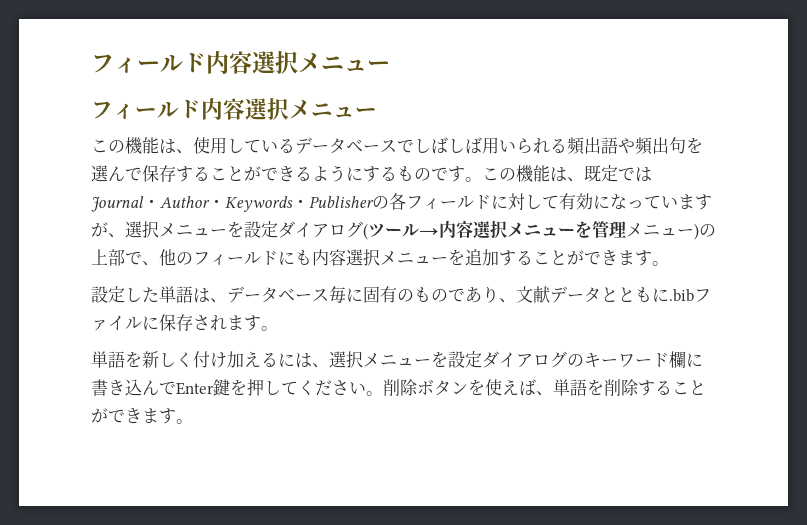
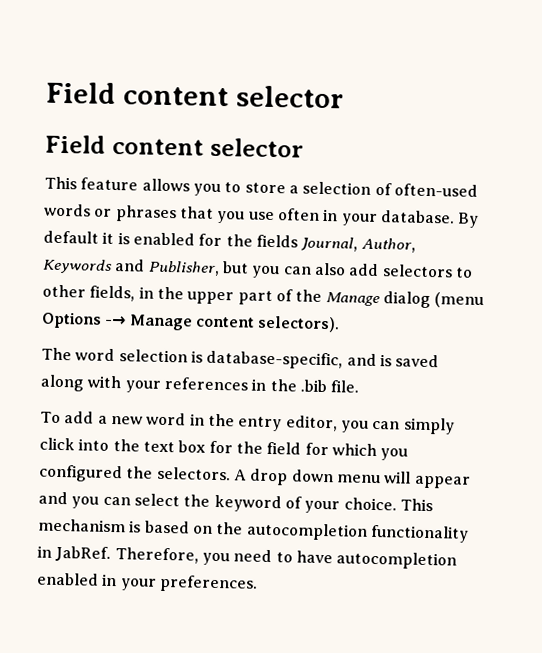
[91,51,390,74] [91,98,377,120] [91,137,703,155] [91,165,652,182] [91,193,712,212] [91,220,716,240] [91,249,669,266] [91,286,711,304] [91,314,278,331] [91,351,703,368] [91,379,706,396] [91,408,193,424] フィールド内容選択メニュー // フィールド内容選択メニュー // この機能は、使用しているデータベースでしばしば用いられる頻出語や頻出句を選んで保存することができるようにするものです。この機能は、既定ではJournal・Author・Keywords・Publisherの各フィールドに対して有効になっていますが、選択メニューを設定ダイアログ(ツール→内容選択メニューを管理メニュー)の上部で、他のフィールドにも内容選択メニューを追加することができます。 // 設定した単語は、データベース毎に固有のものであり、文献データとともに.bibファイルに保存されます。 // 単語を新しく付け加えるには、選択メニューを設定ダイアログのキーワード欄に書き込んでEnter鍵を押してください。削除ボタンを使えば、単語を削除することができます。 -> [46,81,344,109] [45,134,304,158] [44,176,478,197] [44,203,480,228] [43,230,416,253] [42,258,473,279] [42,284,485,309] [41,311,341,333] [41,347,440,370] [40,374,360,393] [40,411,455,435] [39,437,409,461] [39,464,471,489] [38,491,433,514] [38,518,469,543] [37,545,458,570] [37,572,258,593] Field content selector // Field content selector // This feature allows you to store a selection of often-used words or phrases that you use often in your database. By default it is enabled for the fields Journal, Author, Keywords and Publisher, but you can also add selectors to other fields, in the upper part of the Manage dialog (menu Options -→ Manage content selectors). // The word selection is database-specific, and is saved along with your references in the .bib file. // To add a new word in the entry editor, you can simply click into the text box for the field for which you configured the selectors. A drop down menu will appear and you can select the keyword of your choice. This mechanism is based on the autocompletion functionality in JabRef. Therefore, you need to have autocompletion enabled in your preferences.

